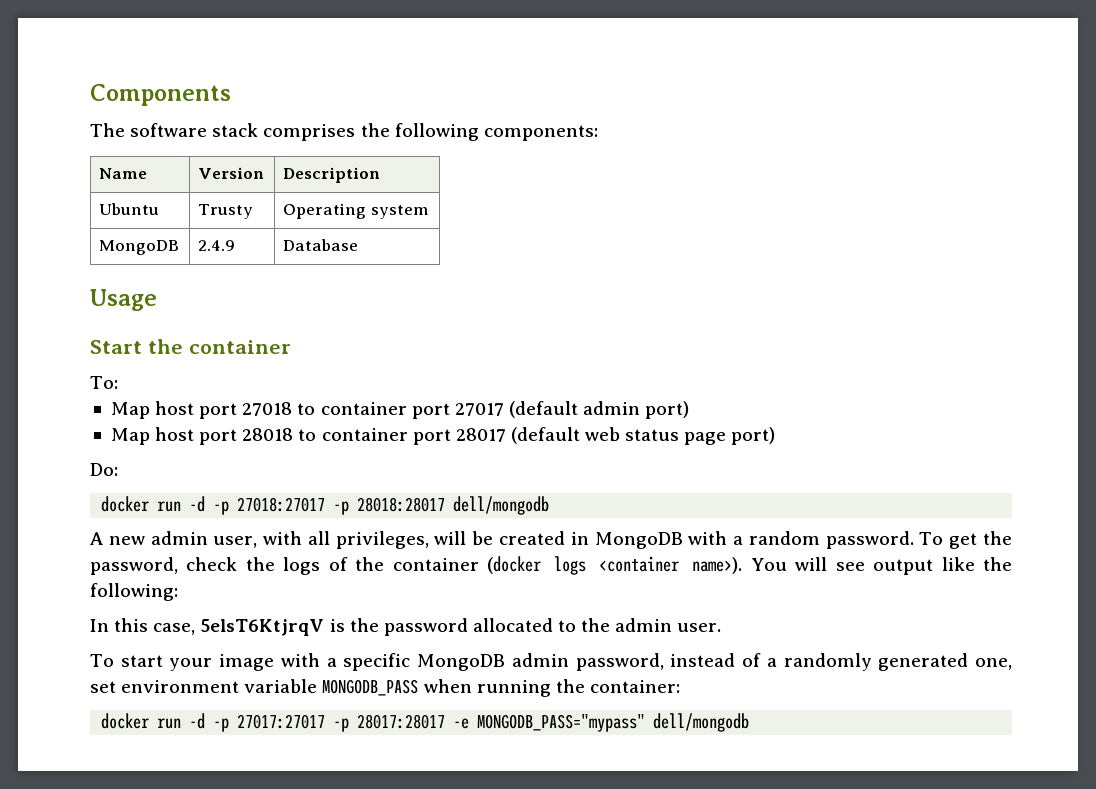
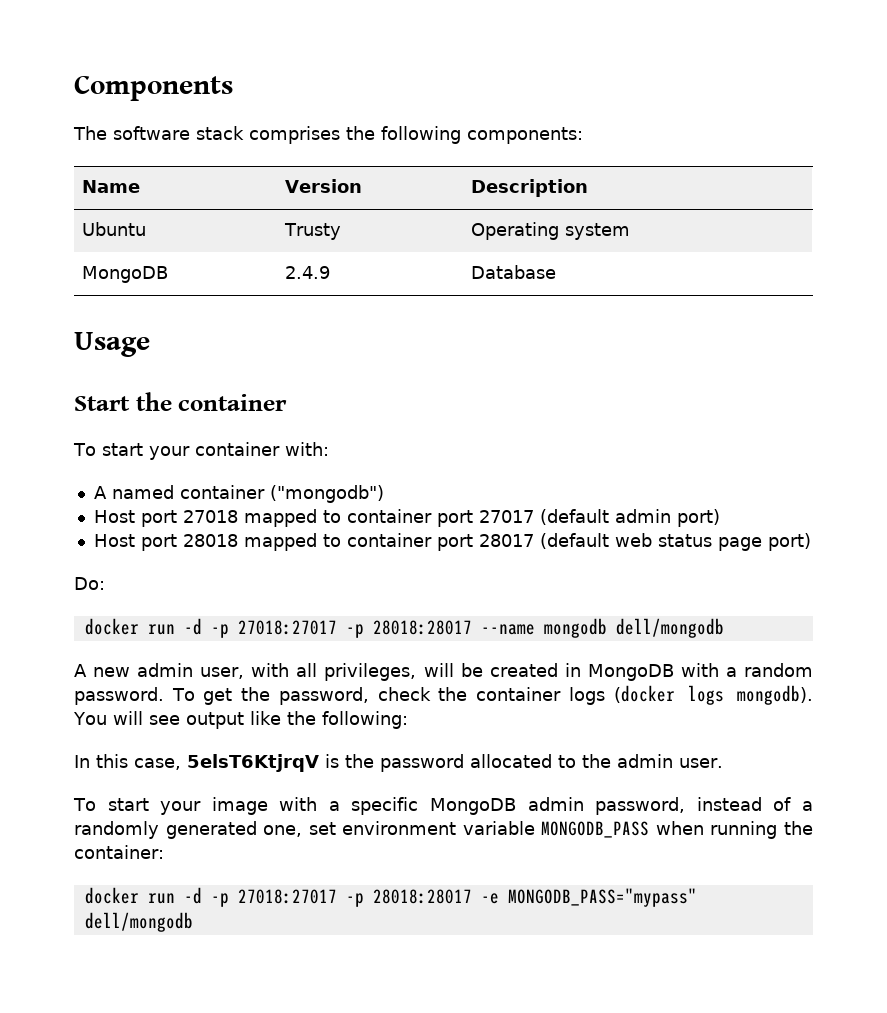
[90,376,118,389] [110,401,195,419] To: // Map host -> [73,442,329,460] [93,485,384,503] [93,510,135,523] To start your container with: // A named container ("mongodb") // Host
(293, 409) none -> [243,509,317,527] mapped
[110,427,195,445] Map host -> [93,534,135,547] Host
(294, 434) none -> [243,533,317,551] mapped
(446, 504) none -> [480,618,607,638] --name mongodb
[283,556,743,575] logs of the container (docker logs <container name>). -> [476,685,813,705] container logs (docker logs mongodb).
[237,714,446,732] 27017:27017 -p 28017:28017 -> [237,889,472,907] 27018:27017 -p 28018:28017

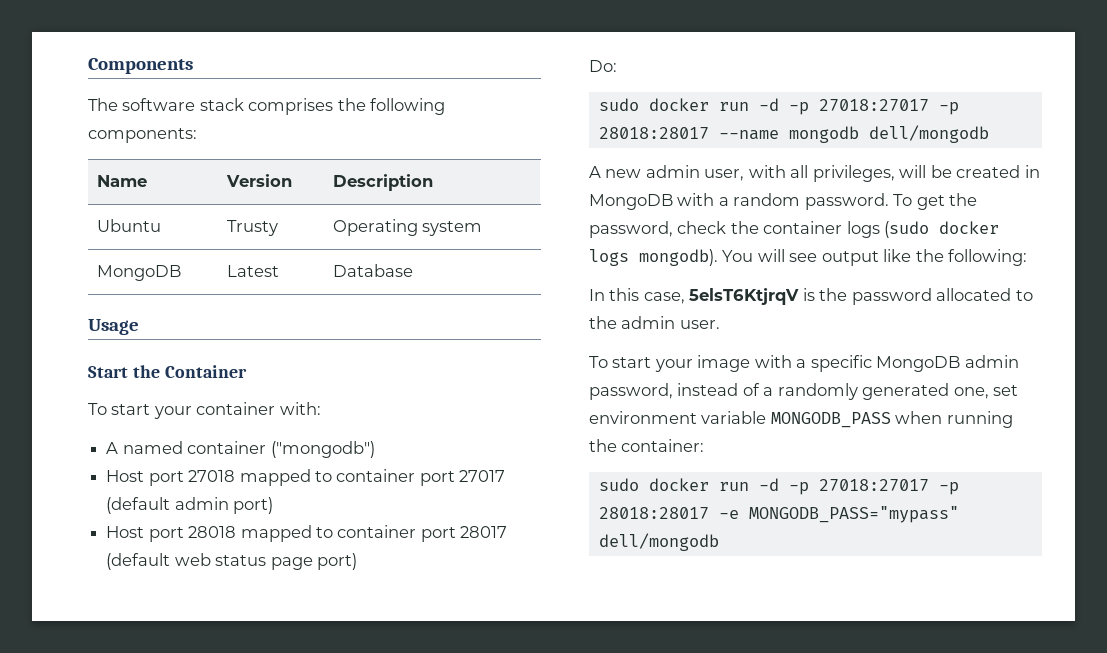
[284,266,330,279] 2.4.9 -> [226,265,279,277] Latest
[178,394,288,411] container -> [164,365,247,378] Container
(105, 583) none -> [598,98,639,111] sudo
[613,685,675,703] (docker -> [884,221,1000,238] (sudo docker
(164, 852) none -> [598,478,639,491] sudo

